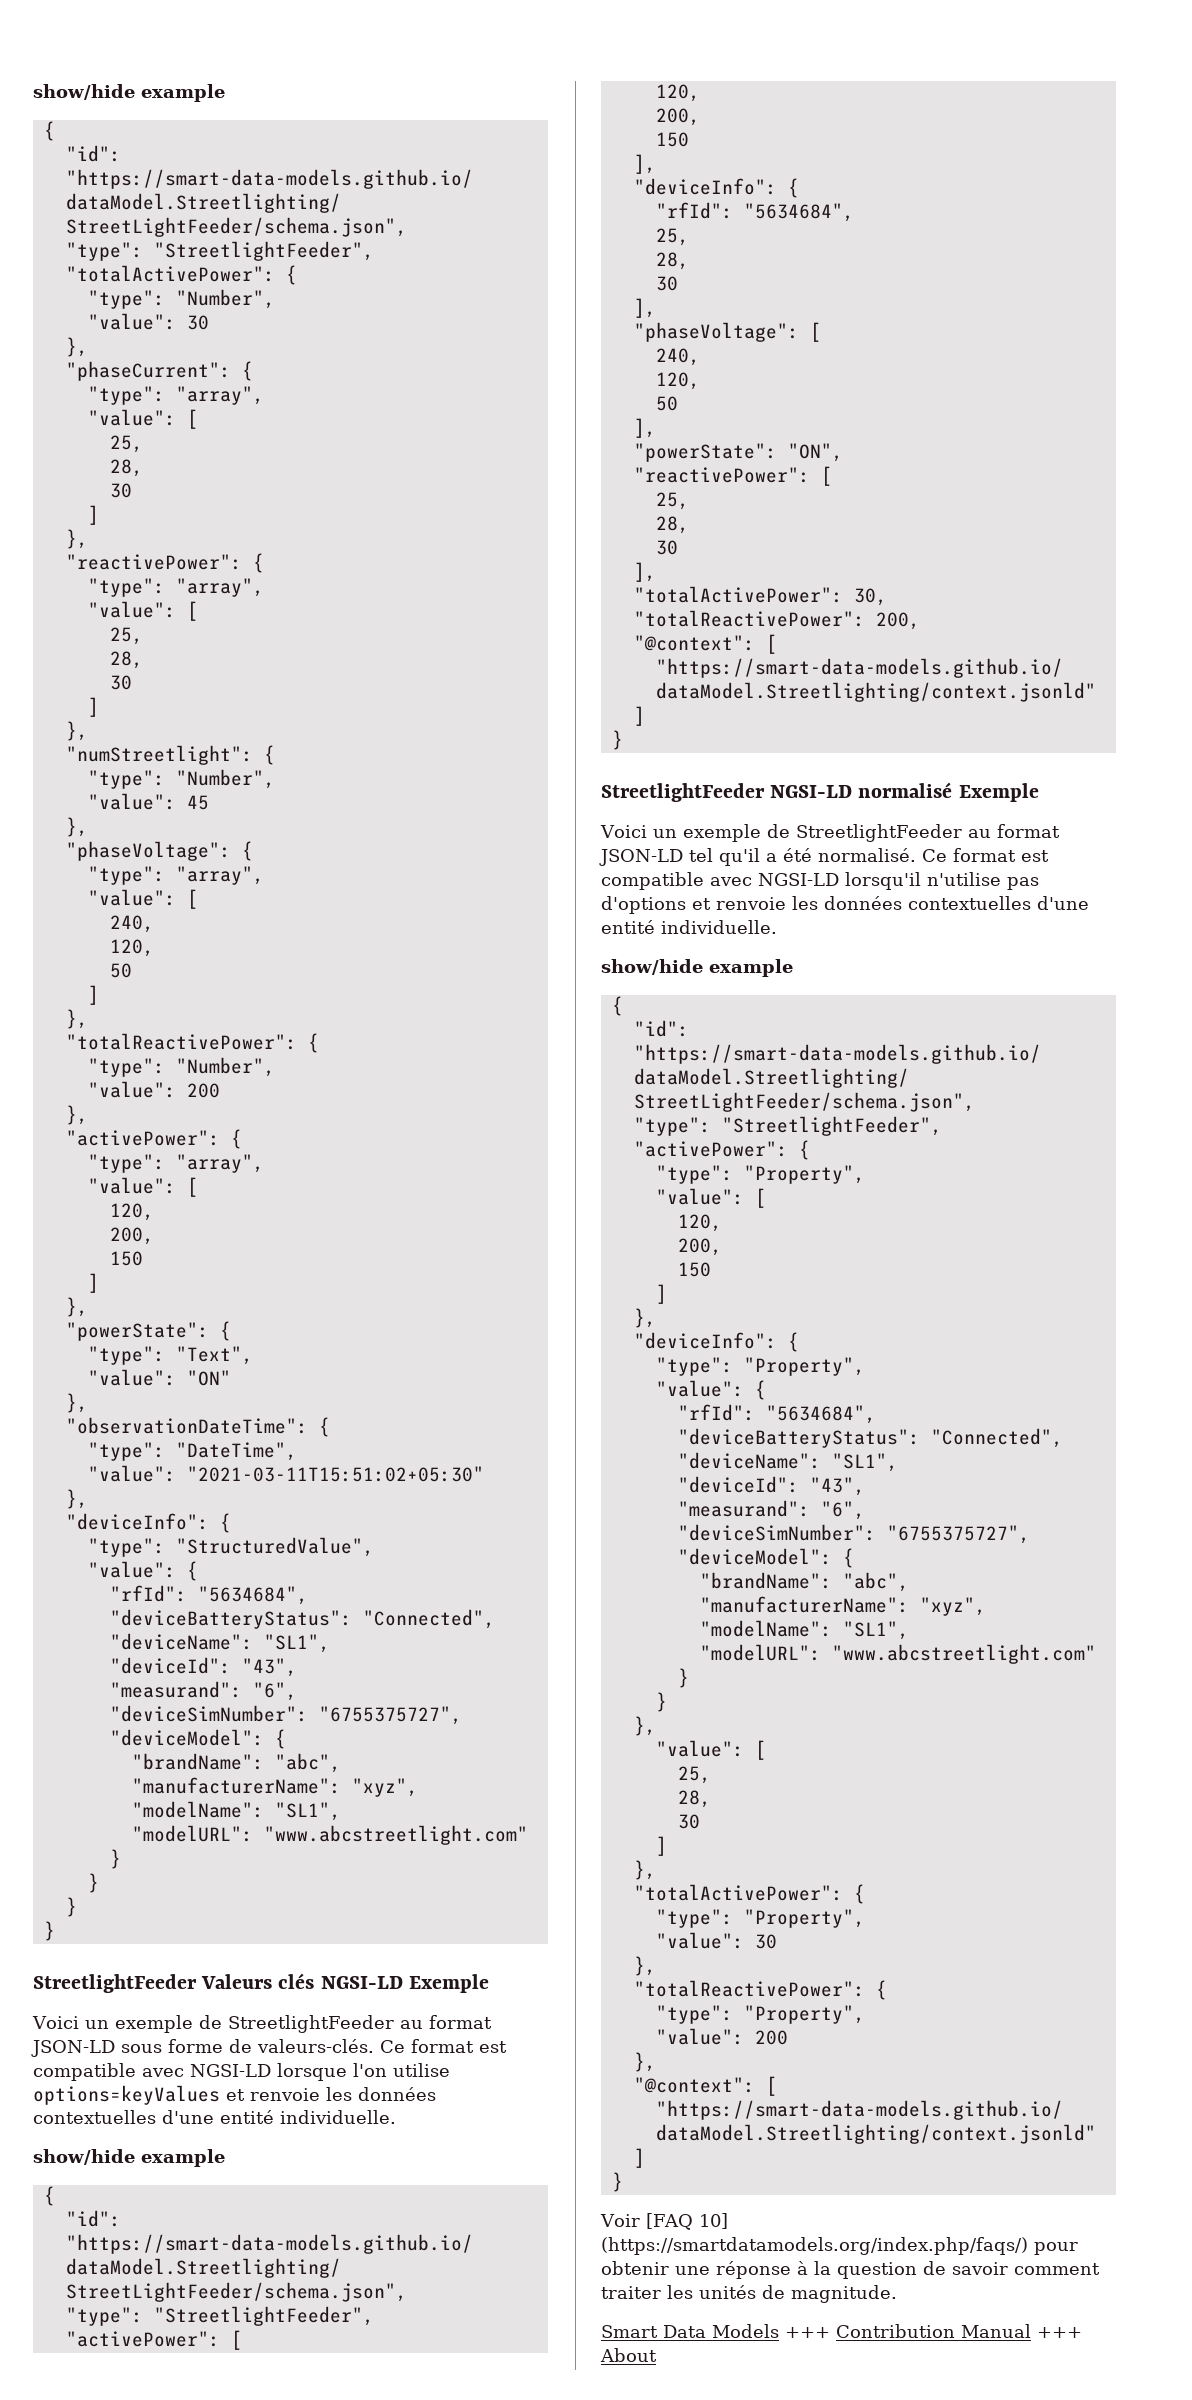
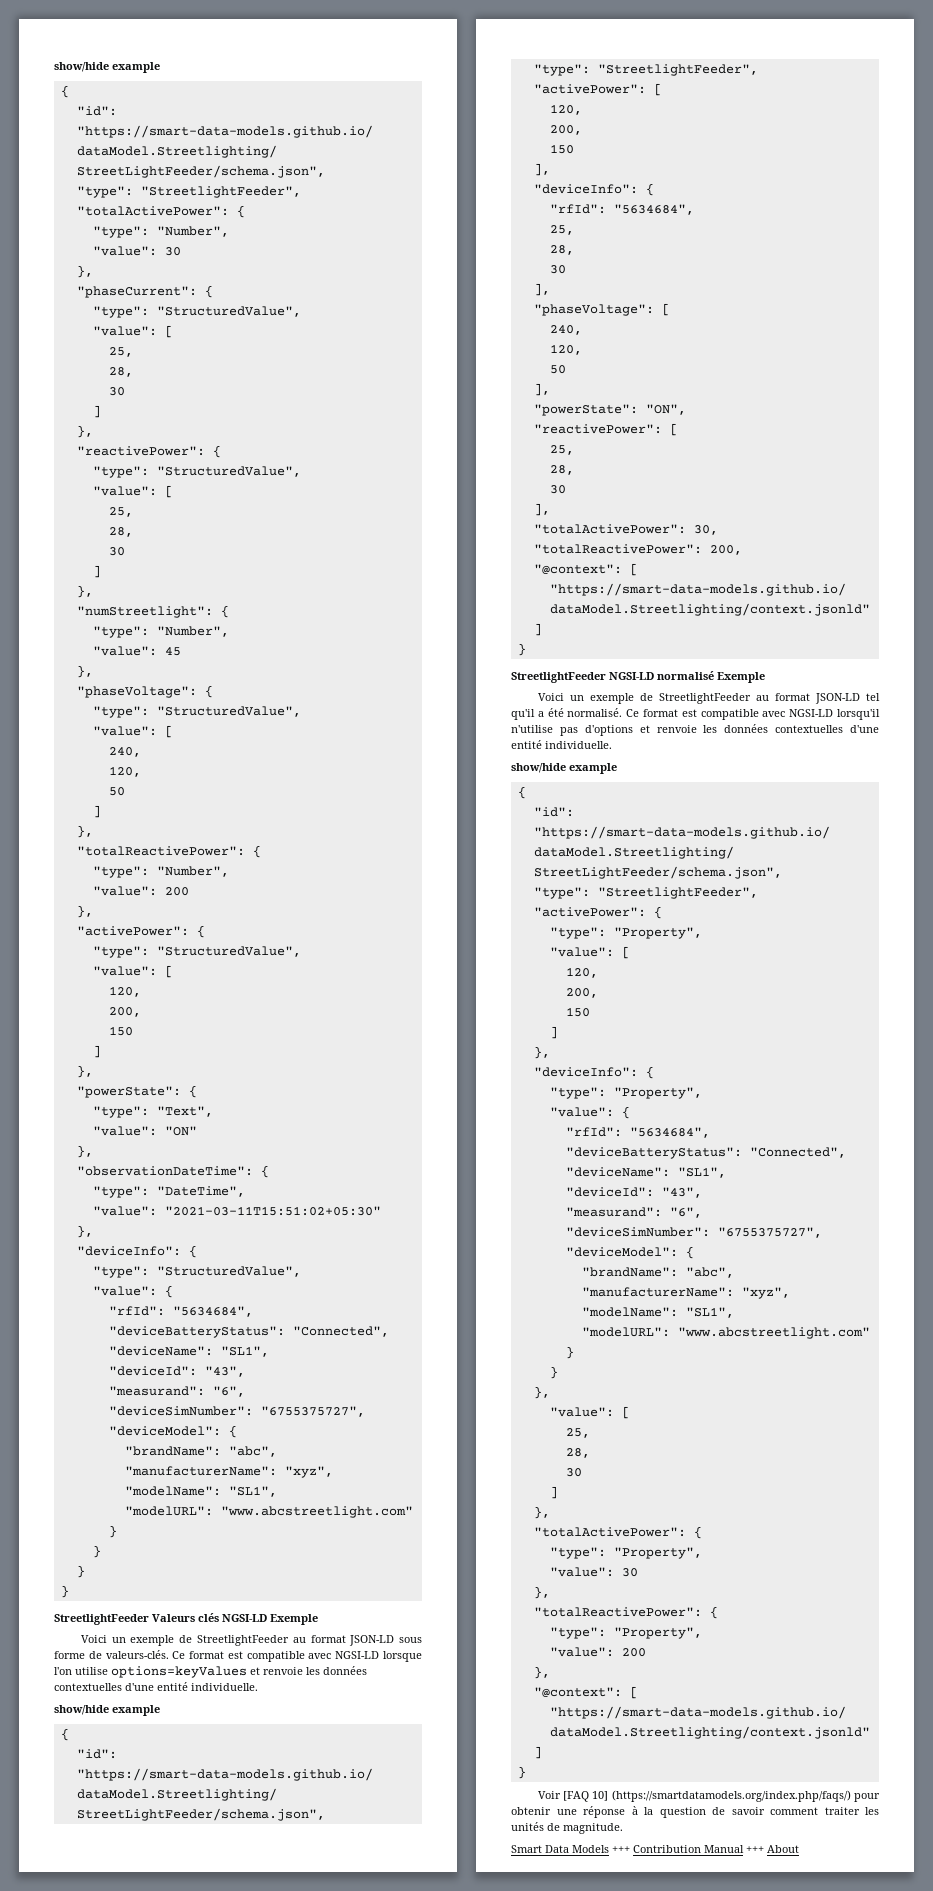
[175,386,264,405] "array", -> [156,306,301,317] "StructuredValue",
[175,578,264,597] "array", -> [156,466,301,477] "StructuredValue",
[175,866,264,885] "array", -> [156,706,301,717] "StructuredValue",
[175,1154,264,1173] "array", -> [156,946,301,957] "StructuredValue",

